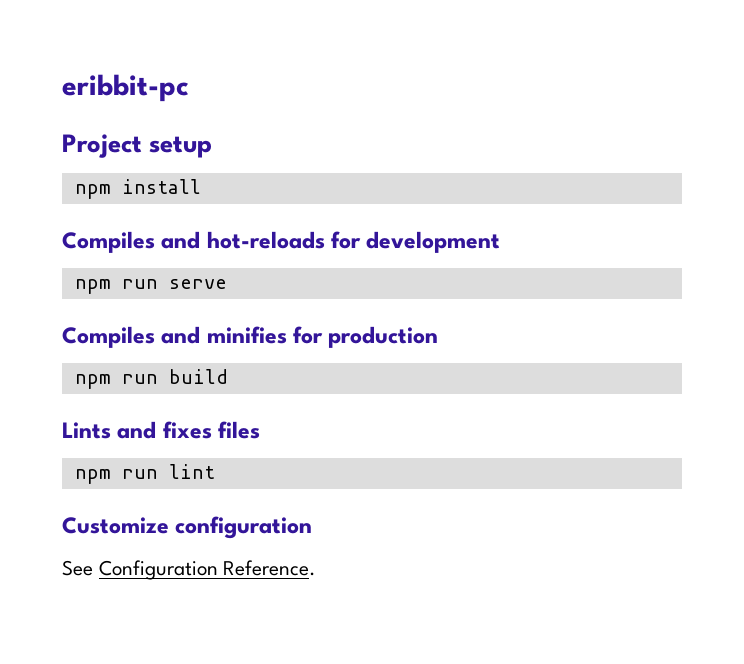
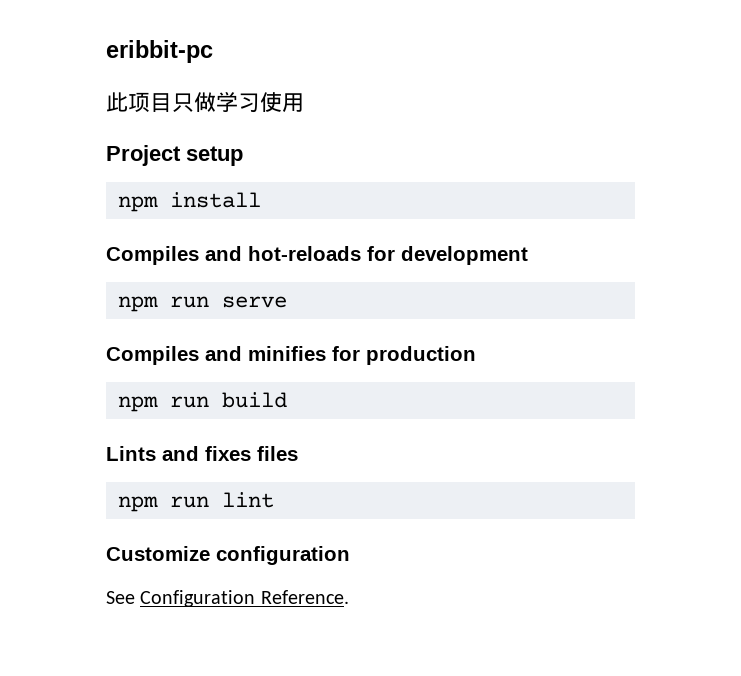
(189, 88) none -> [106,92,304,113] // 此项目只做学习使用

